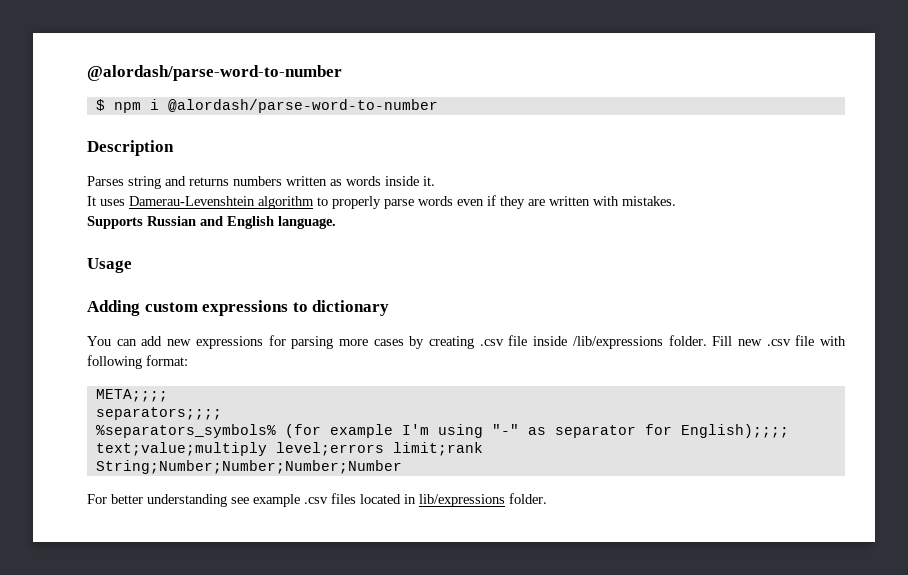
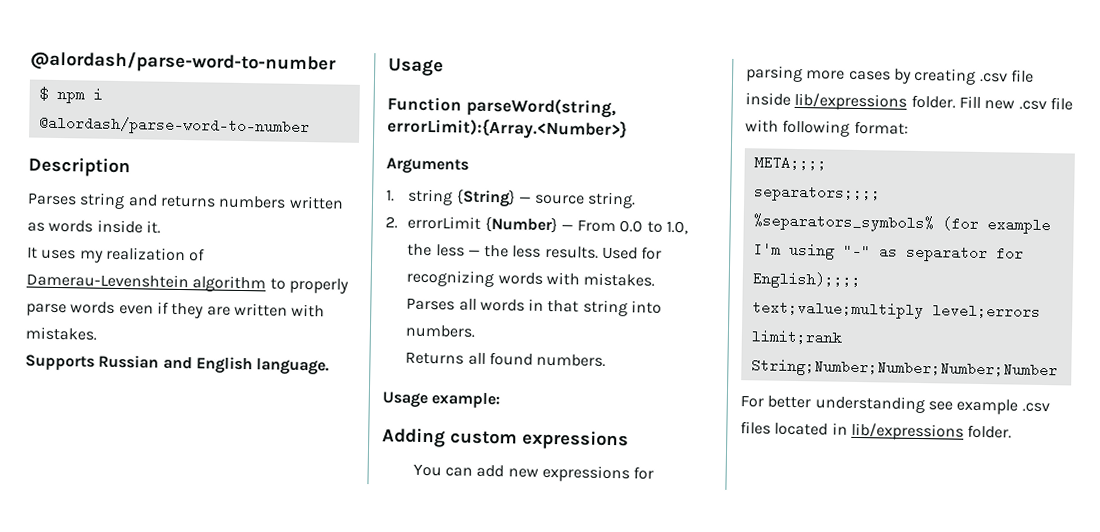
(125, 202) none -> [78,246,206,263] my realization of
(132, 265) none -> [387,96,616,119] [387,117,628,141] [386,157,469,175] [386,188,637,209] [385,215,689,235] [407,243,663,260] [406,269,656,288] [406,297,663,317] [405,324,477,338] [405,351,607,367] [382,391,501,409] // Function parseWord(string, errorLimit):{Array.<Number>} // Arguments // 1. string {String} — source string. // 2. errorLimit {Number} — From 0.0 to 1.0, the less — the less results. Used for recognizing words with mistakes. // Parses all words in that string into numbers. // Returns all found numbers. // Usage example:
[292,300,390,316] to dictionary -> (629, 440) none
[572,336,663,349] /lib/expressions -> [794,92,908,111] lib/expressions

